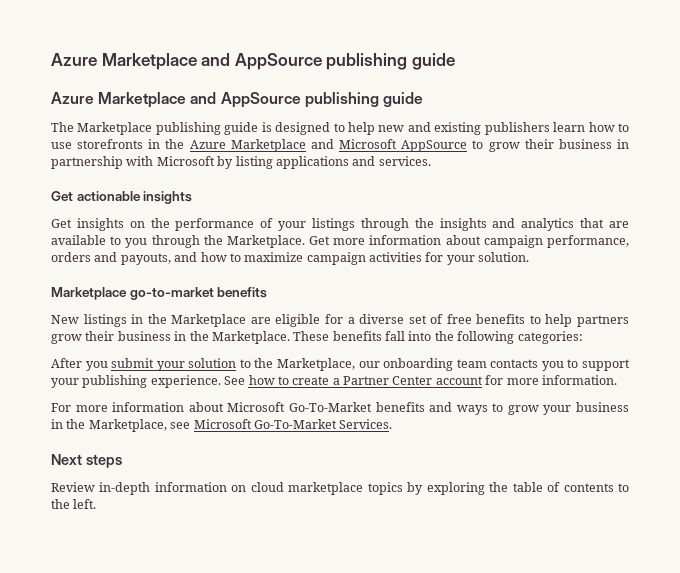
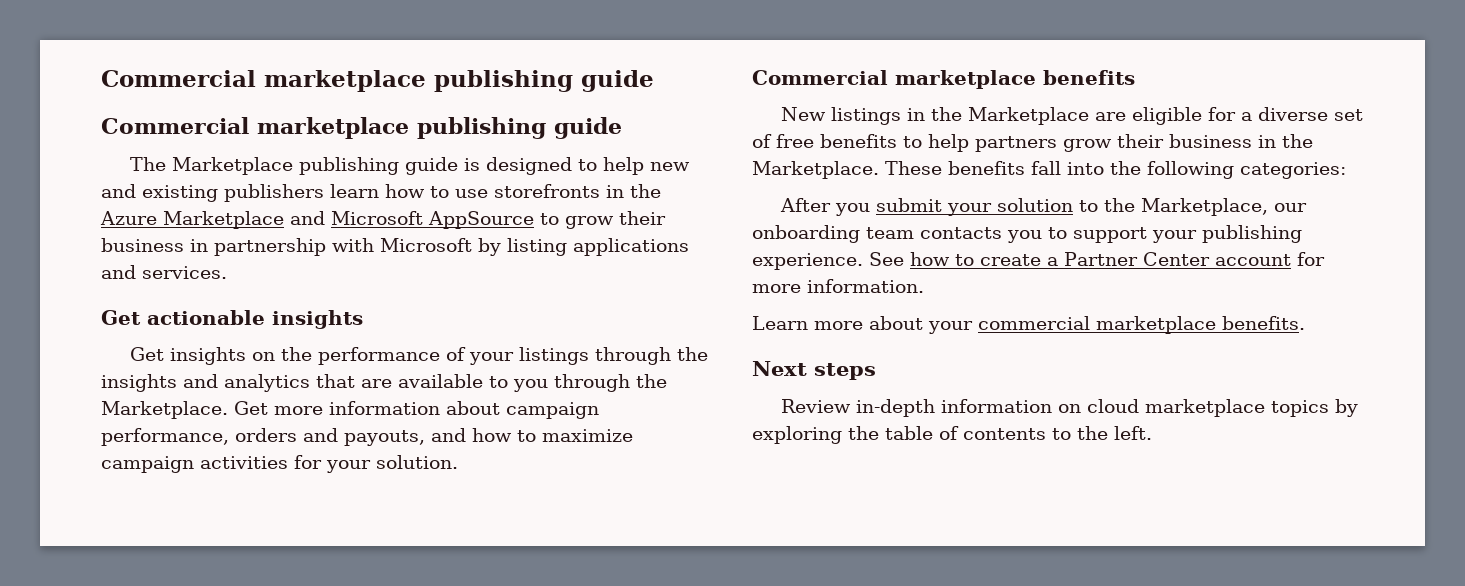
[51,53,455,70] [51,92,301,108] Azure Marketplace and AppSource publishing guide // Azure Marketplace and AppSource -> [101,70,654,92] [101,117,409,139] Commercial marketplace publishing guide // Commercial marketplace
[51,287,214,300] Marketplace go-to-market -> [752,70,1036,89] Commercial marketplace
[51,402,629,415] [51,419,393,432] For more information about Microsoft Go-To-Market benefits and ways to grow your business in the Marketplace, see Microsoft Go-To-Market Services. -> [752,316,1305,334] Learn more about your commercial marketplace benefits.

